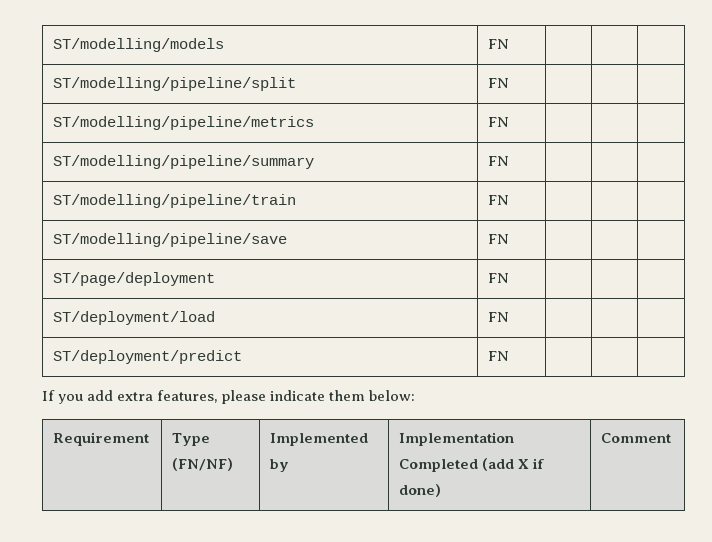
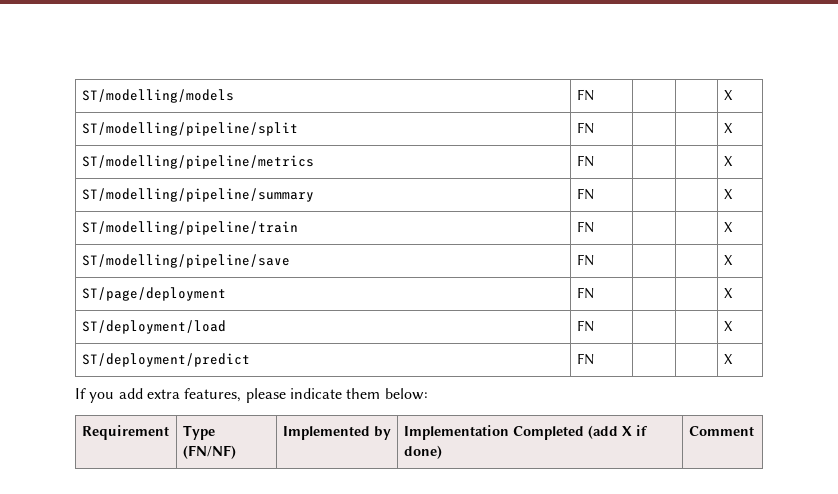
(510, 44) none -> [723,90,733,100] X
(510, 83) none -> [723,123,733,133] X
(510, 122) none -> [723,156,733,166] X
(510, 161) none -> [723,189,733,199] X
(510, 200) none -> [723,222,733,232] X
(510, 239) none -> [723,255,733,265] X
(510, 278) none -> [723,288,733,298] X
(510, 317) none -> [723,321,733,331] X
(510, 356) none -> [723,354,733,364] X

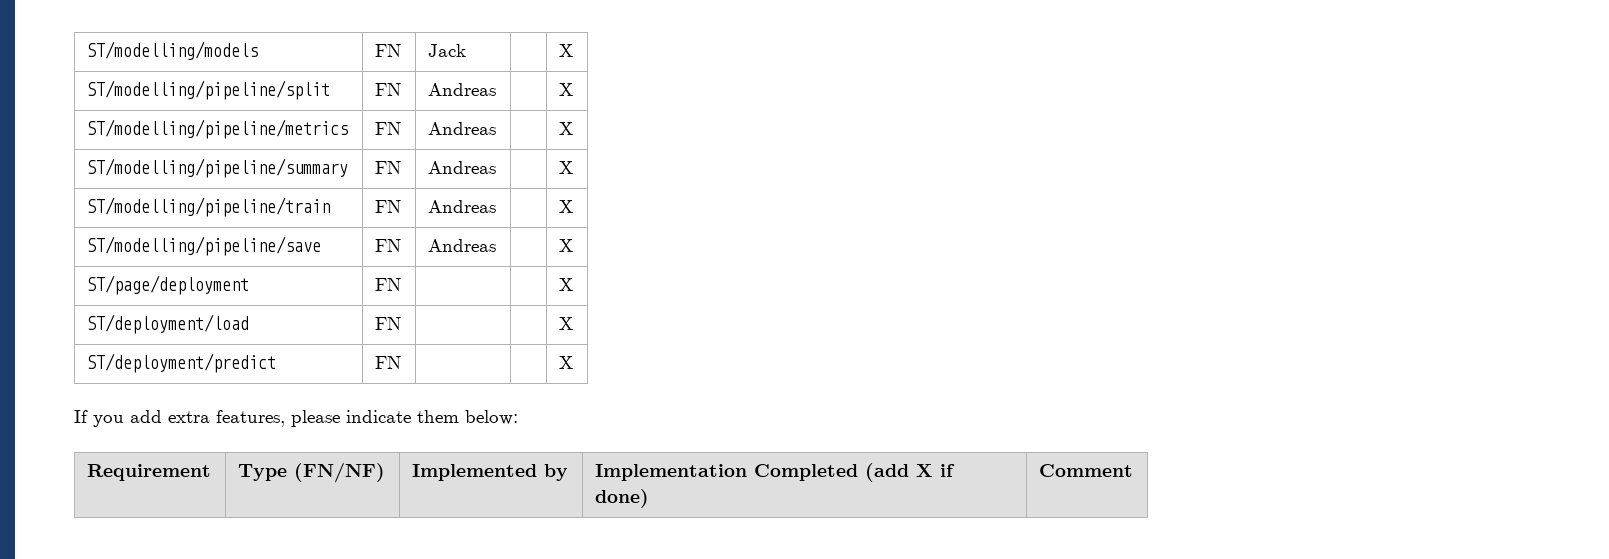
(594, 95) none -> [428,44,467,57] Jack
(594, 128) none -> [428,83,497,96] Andreas
(594, 161) none -> [428,122,497,135] Andreas
(594, 194) none -> [428,161,497,174] Andreas
(594, 227) none -> [428,200,497,213] Andreas
(594, 260) none -> [428,239,497,252] Andreas

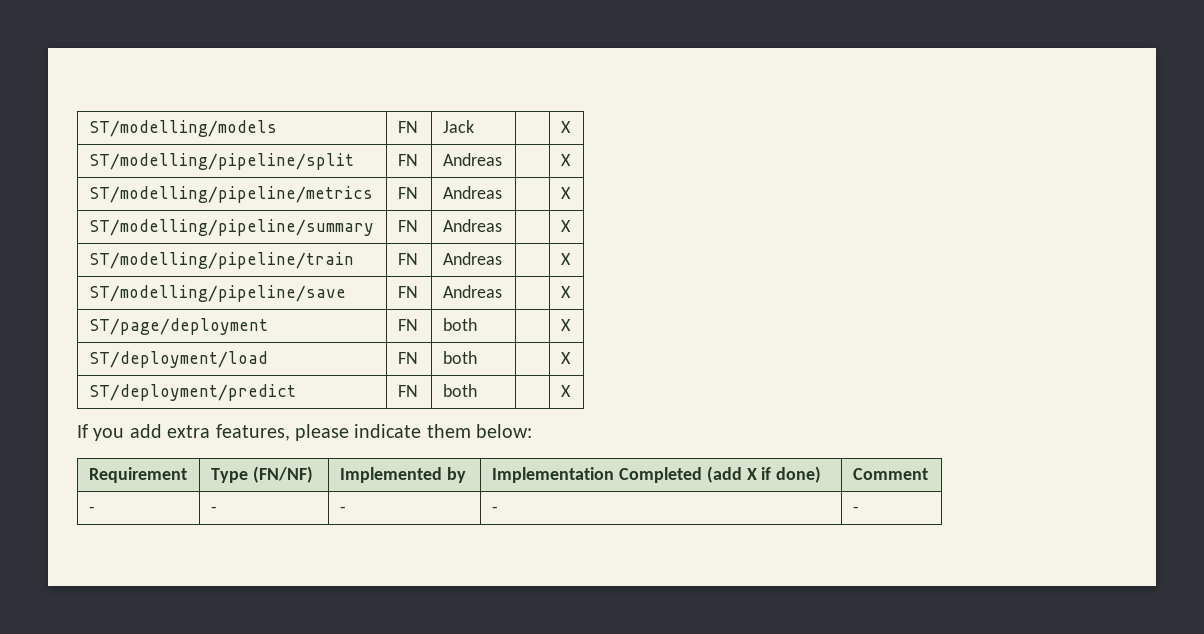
(402, 284) none -> [442,318,477,331] both
(402, 323) none -> [442,351,477,364] both
(402, 362) none -> [442,384,477,397] both
(1134, 470) none -> [88,506,95,513] [210,506,217,513] [339,506,346,513] [491,506,498,513] [852,506,859,513] // - | - | - | - | -

